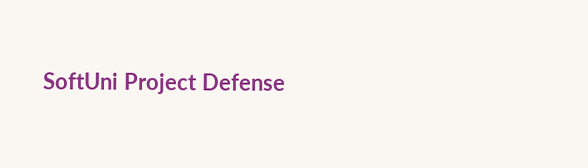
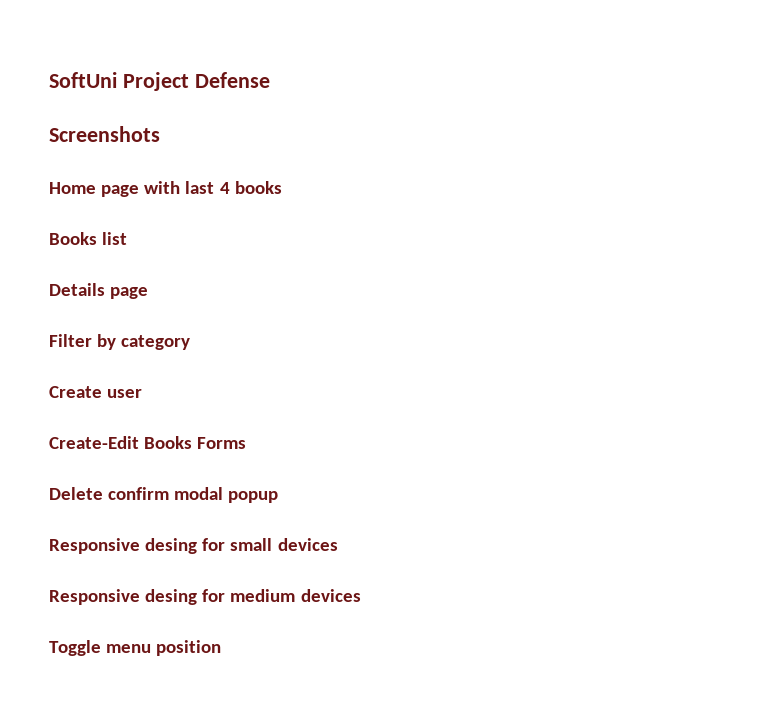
(286, 82) none -> [49,126,160,142] [49,181,282,197] [49,232,128,245] [49,283,149,299] [49,334,191,350] [49,386,143,398] [49,436,247,449] [49,487,279,503] [49,538,338,554] [49,589,361,605] [49,640,222,656] // Screenshots // Home page with last 4 books // Books list // Details page // Filter by category // Create user // Create-Edit Books Forms // Delete confirm modal popup // Responsive desing for small devices // Responsive desing for medium devices // Toggle menu position

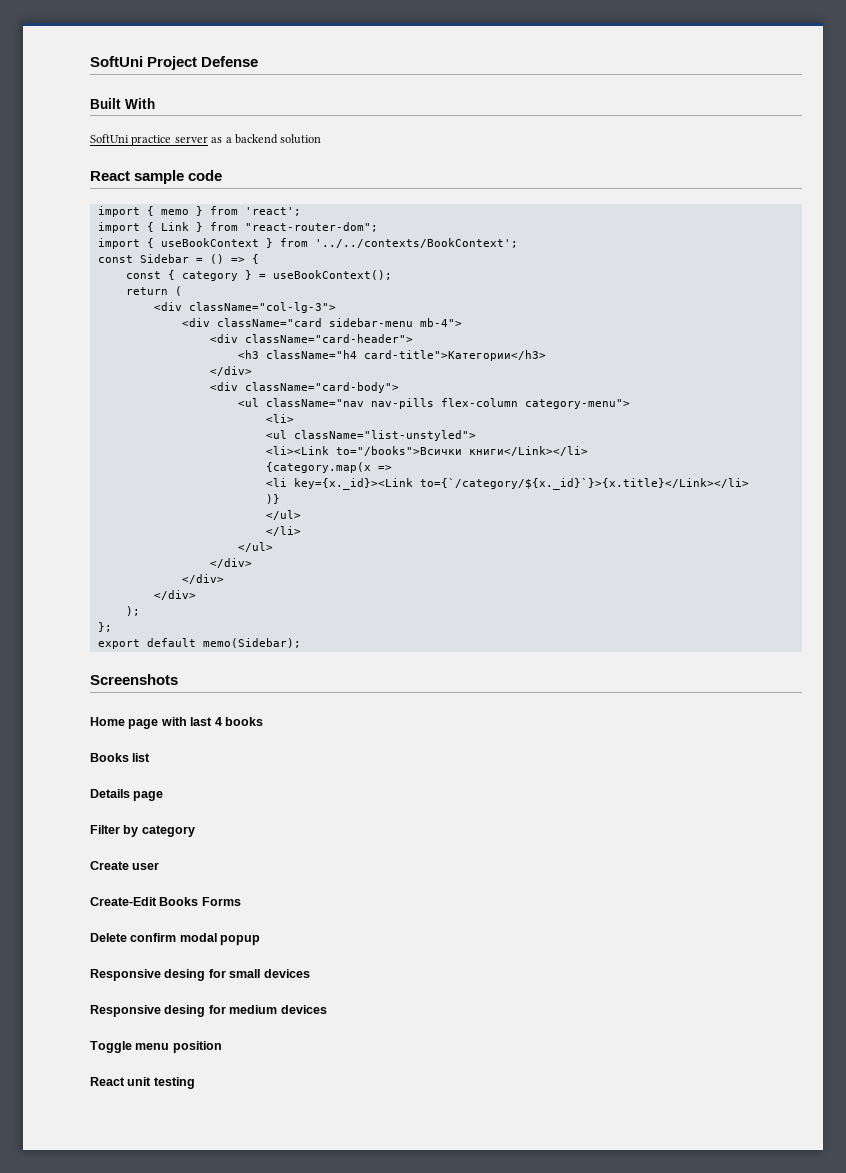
(270, 80) none -> [90,98,155,109] [90,134,322,146] [90,170,223,184] [97,206,301,217] [97,222,378,233] [97,238,518,249] [97,254,259,264] [125,270,392,281] [125,286,182,296] [153,302,336,313] [181,318,462,327] [209,334,413,343] [237,350,546,361] [209,366,252,376] [209,382,399,393] [237,398,630,409] [265,414,294,423] [265,430,476,441] [265,446,588,456] [265,462,392,473] [265,478,749,490] [265,494,280,504] [265,510,301,520] [265,526,301,536] [237,542,273,552] [209,558,252,568] [181,574,224,584] [153,590,196,600] [125,606,140,616] [97,622,112,632] [97,638,301,649] // Built With // SoftUni practice server as a backend solution // React sample code // import { memo } from 'react'; // import { Link } from "react-router-dom"; // import { useBookContext } from '../../contexts/BookContext'; // const Sidebar = () => { // const { category } = useBookContext(); // return ( // <div className="col-lg-3"> // <div className="card sidebar-menu mb-4"> // <div className="card-header"> // <h3 className="h4 card-title">Категории</h3> // </div> // <div className="card-body"> // <ul className="nav nav-pills flex-column category-menu"> // <li> // <ul className="list-unstyled"> // <li><Link to="/books">Всички книги</Link></li> // {category.map(x => // <li key={x._id}><Link to={`/category/${x._id}`}>{x.title}</Link></li> // )} // </ul> // </li> // </ul> // </div> // </div> // </div> // ); // }; // export default memo(Sidebar);
(222, 648) none -> [90,1077,195,1089] // React unit testing

